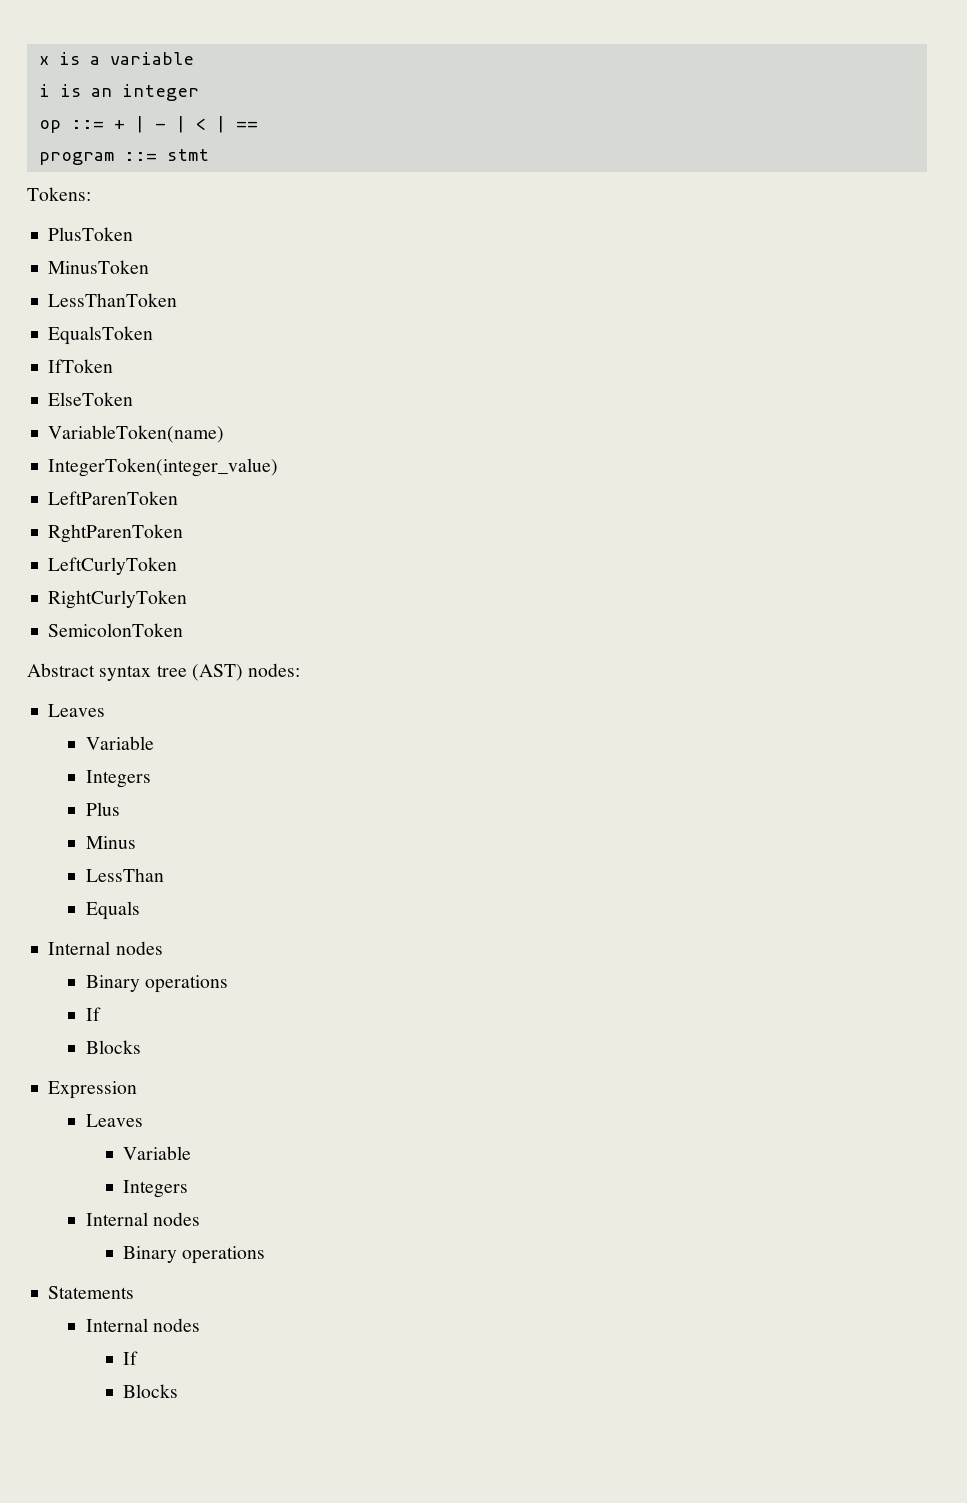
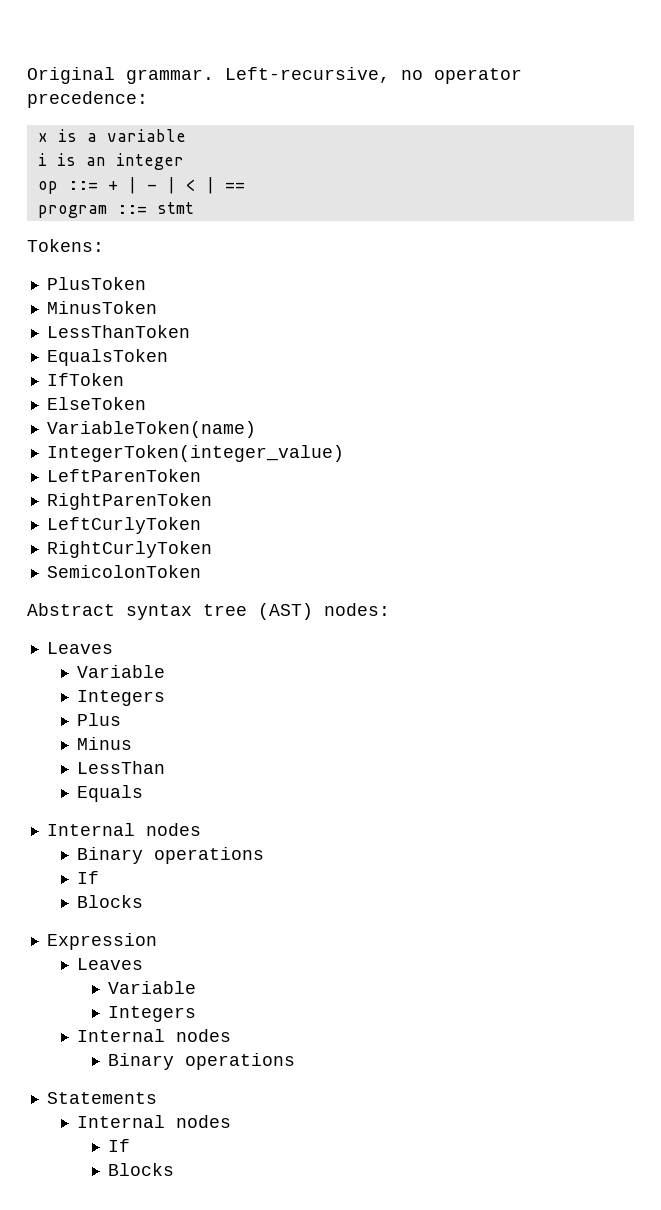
(38, 60) none -> [27,67,522,84] [27,91,148,108] Original grammar. Left-recursive, no operator precedence: //
[48,524,184,543] RghtParenToken -> [46,493,212,510] RightParenToken

